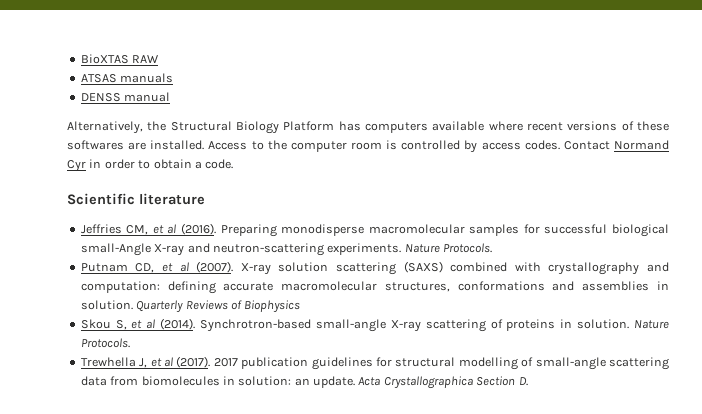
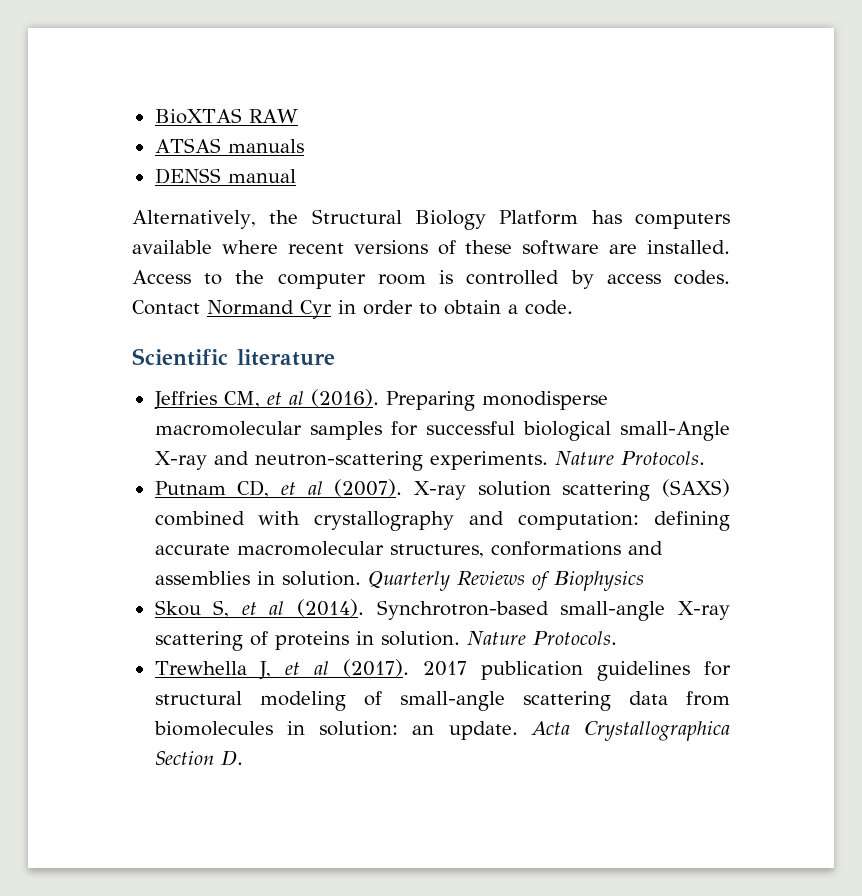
[67,140,124,150] softwares -> [522,240,600,255] software
[458,357,518,370] modelling -> [259,691,346,711] modeling

